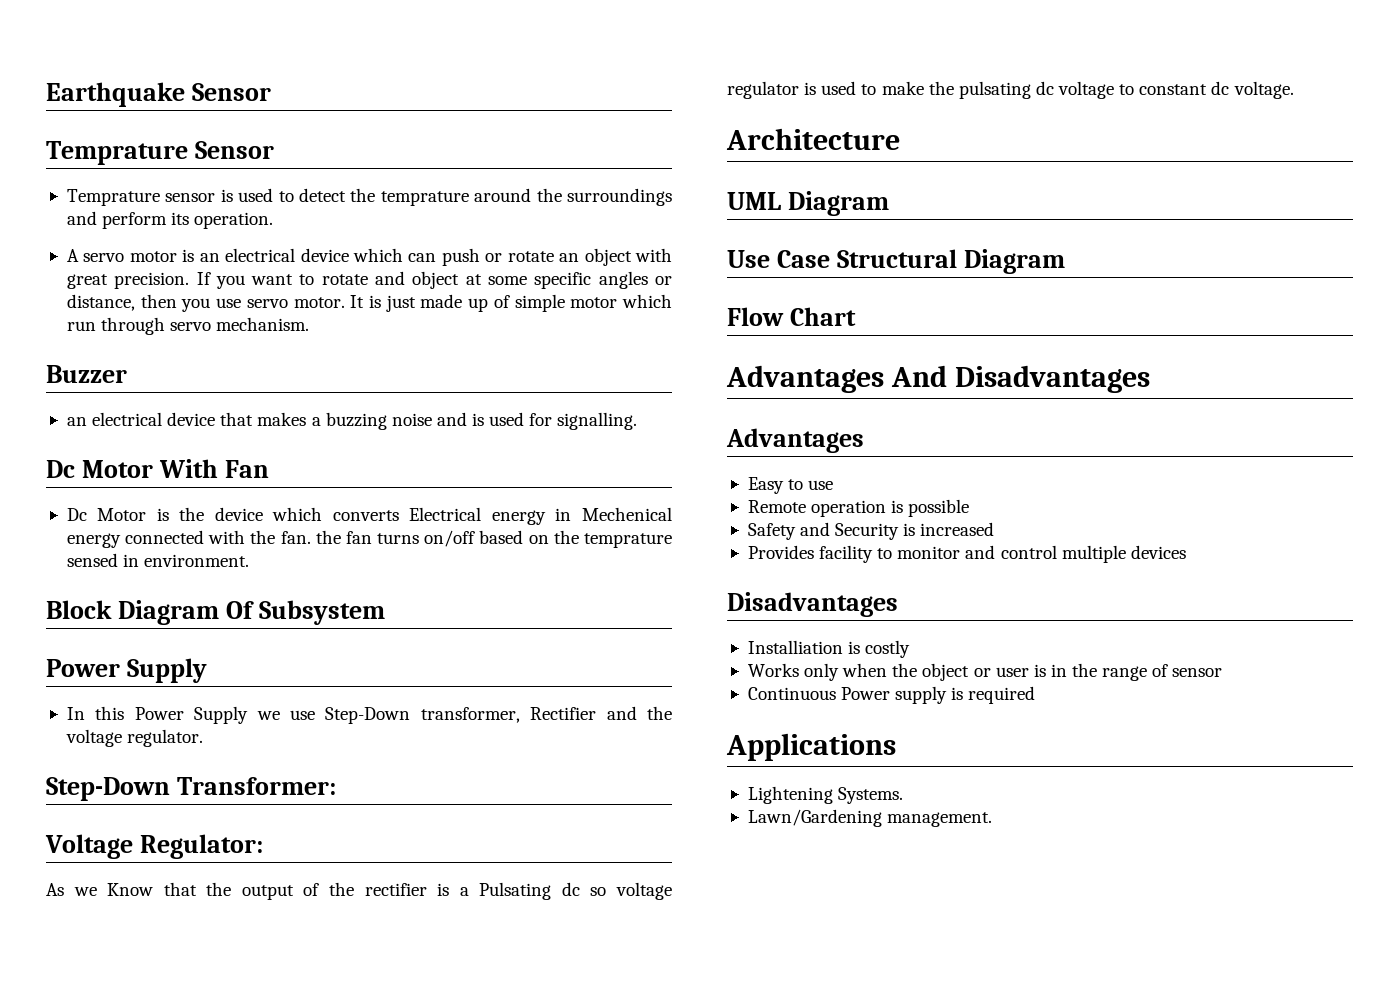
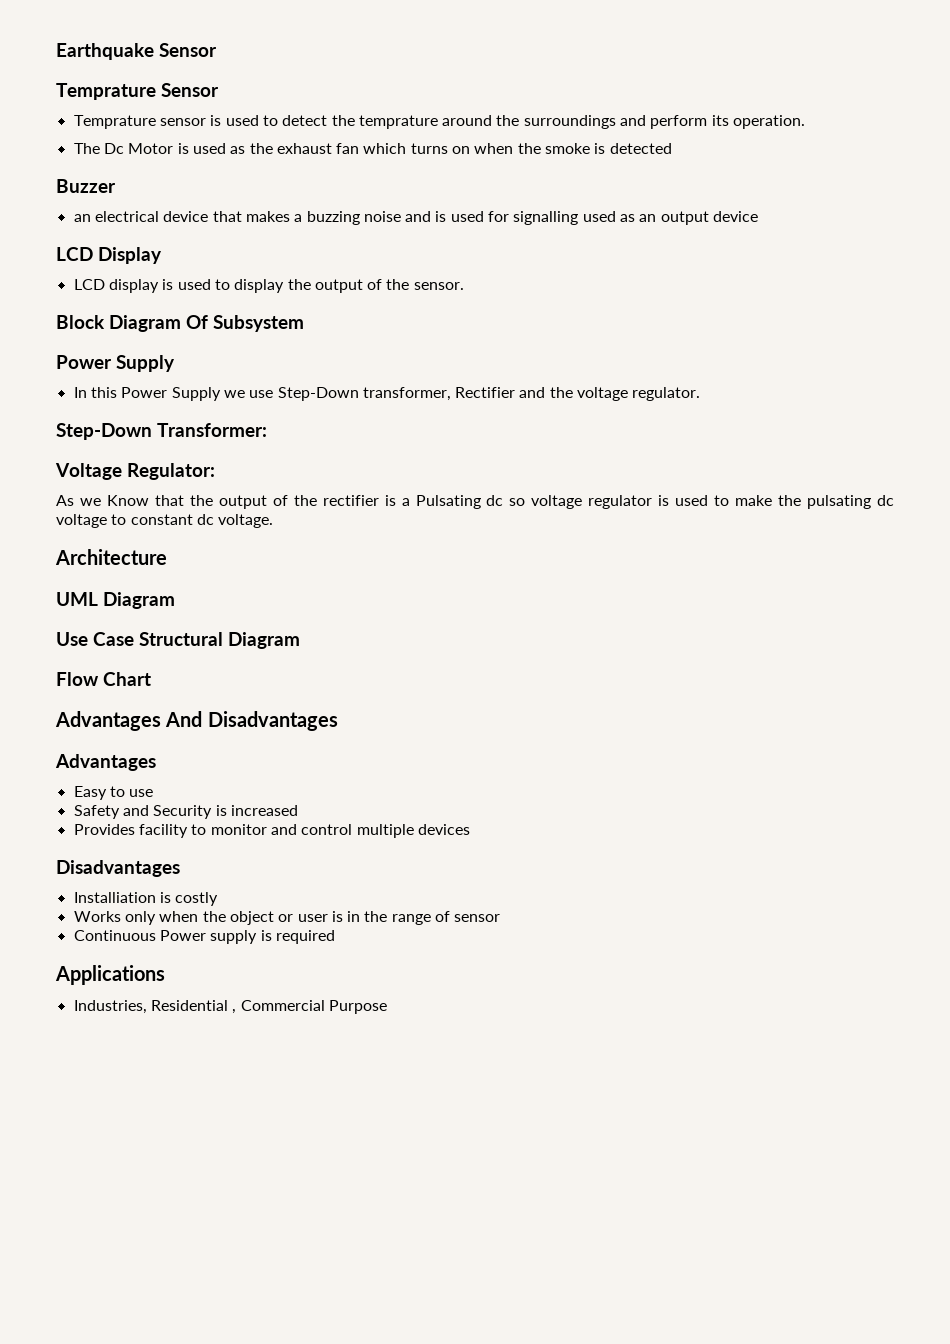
[66,248,673,266] [66,271,672,289] [66,294,672,312] [66,317,310,335] A servo motor is an electrical device which can push or rotate an object with great precision. If you want to rotate and object at some specific angles or distance, then you use servo motor. It is just made up of simple motor which run through servo mechanism. -> [73,143,672,154] The Dc Motor is used as the exhaust fan which turns on when the smoke is detected
[557,412,638,430] [46,459,269,478] [66,507,672,525] [66,530,672,548] [66,553,250,567] signalling. // Dc Motor With Fan // Dc Motor is the device which converts Electrical energy in Mechenical energy connected with the fan. the fan turns on/off based on the temprature sensed in environment. -> [513,211,759,225] [56,247,162,264] [73,279,464,293] signalling used as an output device // LCD Display // LCD display is used to display the output of the sensor.
[747,499,970,517] // Remote operation is possible -> (154, 793) none
[747,786,904,804] [747,809,993,827] Lightening Systems. // Lawn/Gardening management. -> [73,1000,387,1014] Industries, Residential , Commercial Purpose

